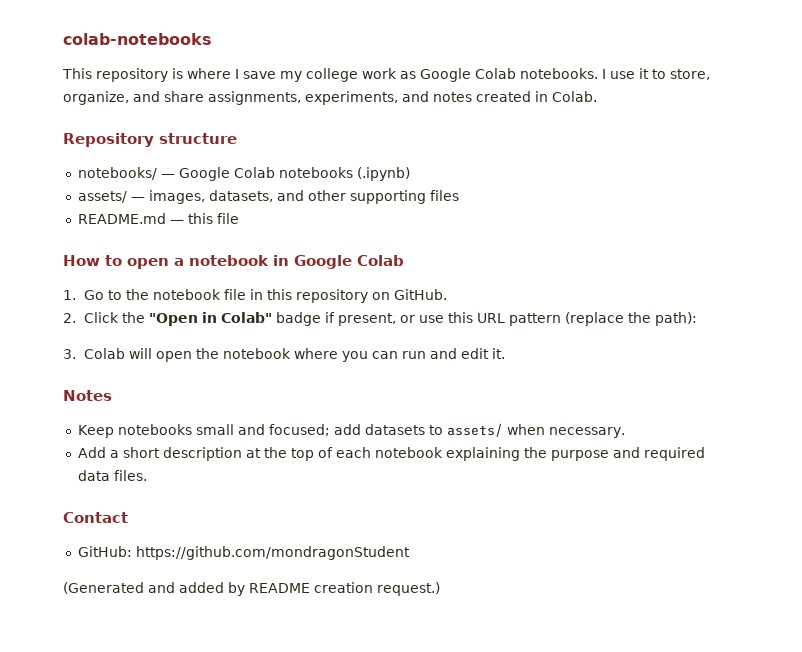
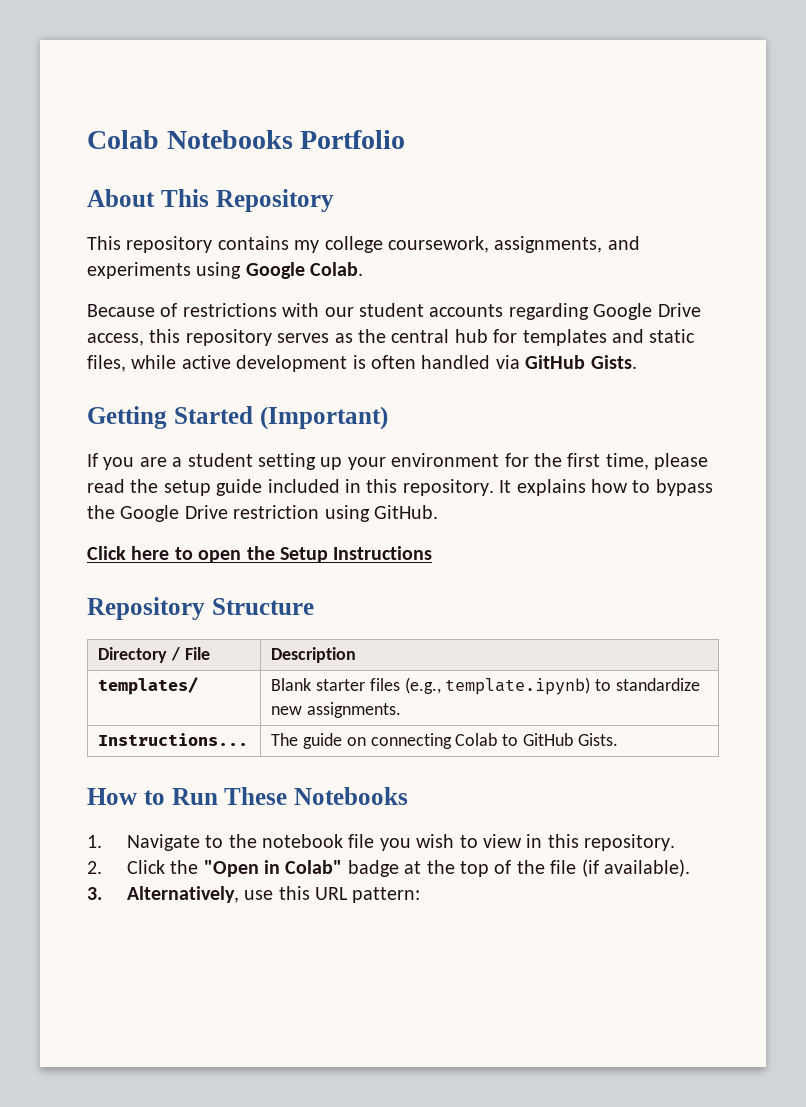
[63,33,212,45] [62,68,710,82] [63,91,597,105] [63,133,237,147] [77,167,410,181] [77,190,459,204] [77,213,239,224] [63,255,404,269] colab-notebooks // This repository is where I save my college work as Google Colab notebooks. I use it to store, organize, and share assignments, experiments, and notes created in Colab. // Repository structure // notebooks/ — Google Colab notebooks (.ipynb) // assets/ — images, datasets, and other supporting files // README.md — this file // How to open a notebook in Google Colab -> [87,130,406,149] [87,189,334,212] [87,236,640,253] [87,262,364,279] [87,303,701,320] [87,329,696,346] [87,355,637,372] [87,406,388,430] [87,453,709,470] [87,479,713,496] [87,505,438,522] [87,546,433,563] [87,597,314,620] [98,647,210,663] [271,647,357,663] [98,677,199,695] [271,677,701,695] [271,702,401,718] [98,733,249,746] [271,733,619,749] [87,787,408,805] Colab Notebooks Portfolio // About This Repository // This repository contains my college coursework, assignments, and experiments using Google Colab. // Because of restrictions with our student accounts regarding Google Drive access, this repository serves as the central hub for templates and static files, while active development is often handled via GitHub Gists. // Getting Started (Important) // If you are a student setting up your environment for the first time, please read the setup guide included in this repository. It explains how to bypass the Google Drive restriction using GitHub. // Click here to open the Setup Instructions // Repository Structure // Directory / File | Description // templates/ | Blank starter files (e.g., template.ipynb) to standardize new assignments. // Instructions... | The guide on connecting Colab to GitHub Gists. // How to Run These Notebooks
[84,290,105,300] Go -> [126,834,200,851] Navigate
[250,289,448,303] in this repository on GitHub. -> [379,834,676,851] you wish to view in this repository.
[325,312,698,326] [63,348,506,362] [63,390,112,401] [77,423,625,438] [77,447,705,461] [77,470,147,481] [63,512,128,523] [77,546,410,560] [63,582,440,596] if present, or use this URL pattern (replace the path): // 3. Colab will open the notebook where you can run and edit it. // Notes // Keep notebooks small and focused; add datasets to assets/ when necessary. // Add a short description at the top of each notebook explaining the purpose and required data files. // Contact // GitHub: https://github.com/mondragonStudent // (Generated and added by README creation request.) -> [404,859,690,877] [87,886,421,903] at the top of the file (if available). // 3. Alternatively, use this URL pattern:

